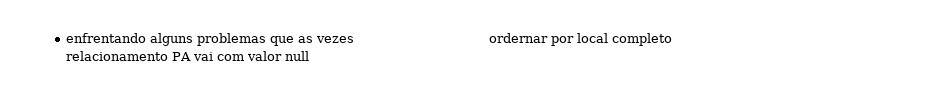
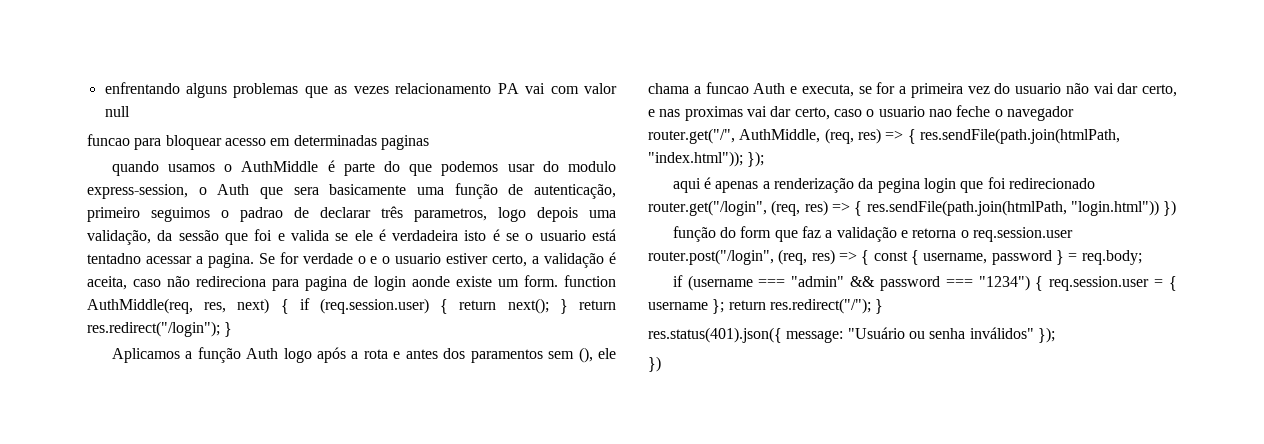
[489,33,672,46] ordernar por local completo -> [87,134,429,150] [111,160,616,176] [87,183,616,199] [87,206,616,222] [87,229,616,245] [87,252,616,268] [87,275,616,291] [87,298,616,314] [87,321,233,337] [111,347,616,363] [648,82,1177,98] [648,105,1074,121] [648,128,1120,144] [648,151,765,167] [672,177,1095,193] [648,200,1177,216] [672,226,1073,242] [648,249,1142,265] [672,275,1177,291] [648,298,884,314] [648,327,1055,343] [648,356,661,372] funcao para bloquear acesso em determinadas paginas // quando usamos o AuthMiddle é parte do que podemos usar do modulo express-session, o Auth que sera basicamente uma função de autenticação, primeiro seguimos o padrao de declarar três parametros, logo depois uma validação, da sessão que foi e valida se ele é verdadeira isto é se o usuario está tentadno acessar a pagina. Se for verdade o e o usuario estiver certo, a validação é aceita, caso não redireciona para pagina de login aonde existe um form. function AuthMiddle(req, res, next) { if (req.session.user) { return next(); } return res.redirect("/login"); } // Aplicamos a função Auth logo após a rota e antes dos paramentos sem (), ele chama a funcao Auth e executa, se for a primeira vez do usuario não vai dar certo, e nas proximas vai dar certo, caso o usuario nao feche o navegador // router.get("/", AuthMiddle, (req, res) => { res.sendFile(path.join(htmlPath, "index.html")); }); // aqui é apenas a renderização da pegina login que foi redirecionado router.get("/login", (req, res) => { res.sendFile(path.join(htmlPath, "login.html")) }) // função do form que faz a validação e retorna o req.session.user router.post("/login", (req, res) => { const { username, password } = req.body; // if (username === "admin" && password === "1234") { req.session.user = { username }; return res.redirect("/"); } // res.status(401).json({ message: "Usuário ou senha inválidos" }); // })

